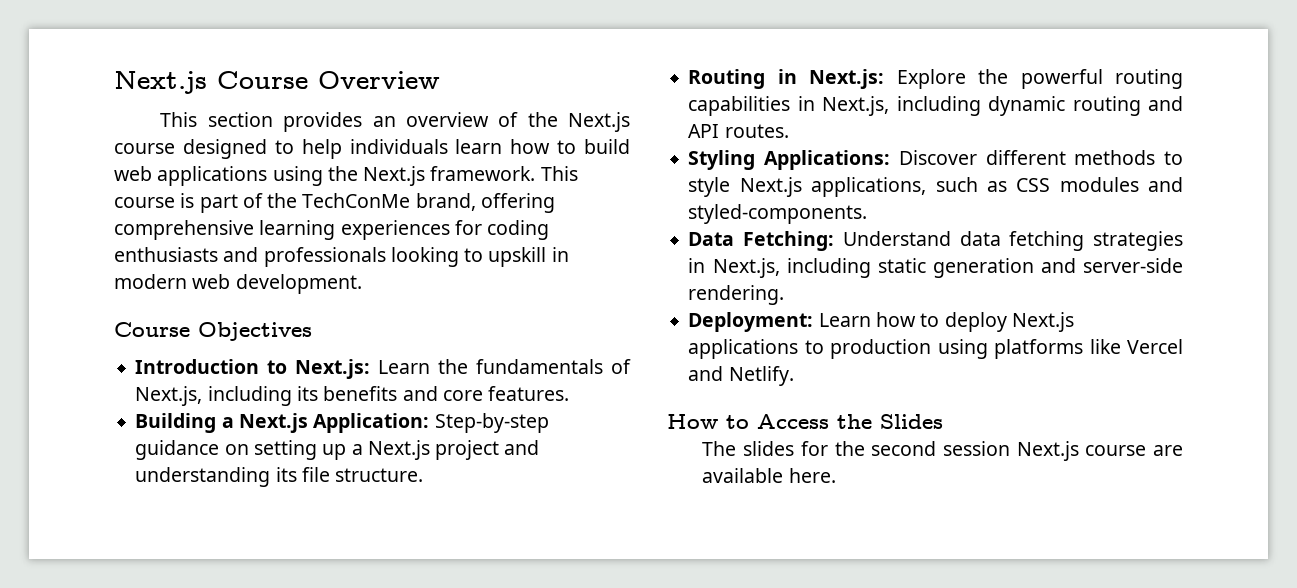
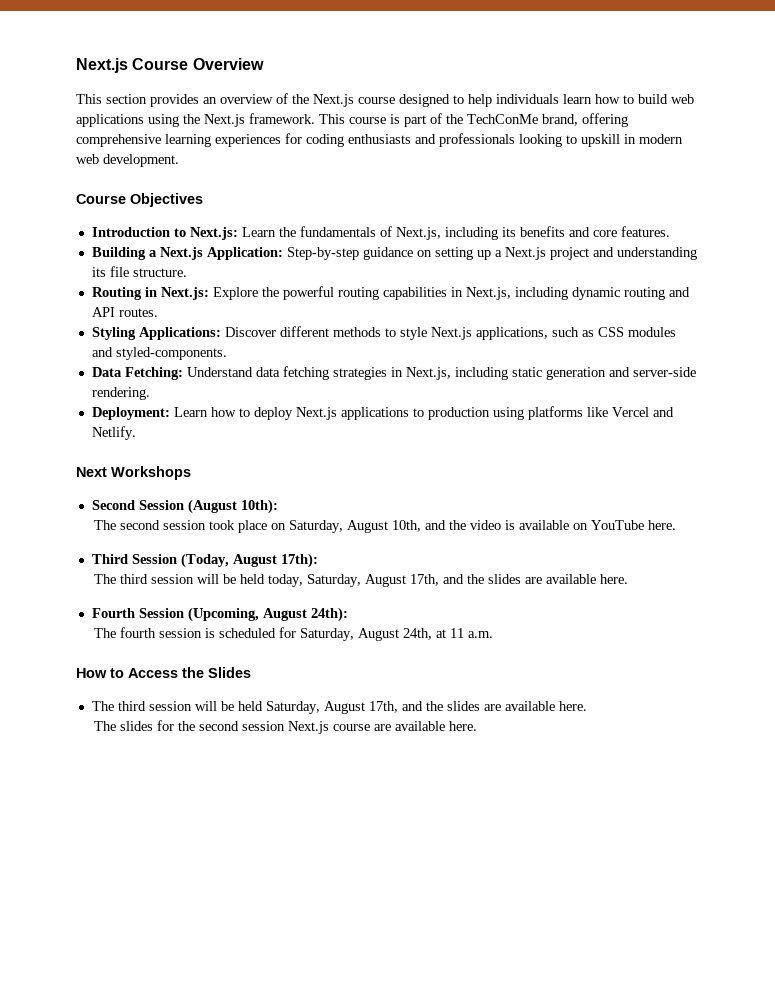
(794, 376) none -> [76,466,191,480] [91,499,278,514] [93,520,676,533] [91,553,318,568] [93,574,628,587] [91,607,348,622] [93,627,493,641] // Next Workshops // Second Session (August 10th): // The second session took place on Saturday, August 10th, and the video is available on YouTube here. // Third Session (Today, August 17th): // The third session will be held today, Saturday, August 17th, and the slides are available here. // Fourth Session (Upcoming, August 24th): // The fourth session is scheduled for Saturday, August 24th, at 11 a.m.
(943, 421) none -> [91,701,587,714] // The third session will be held Saturday, August 17th, and the slides are available here.

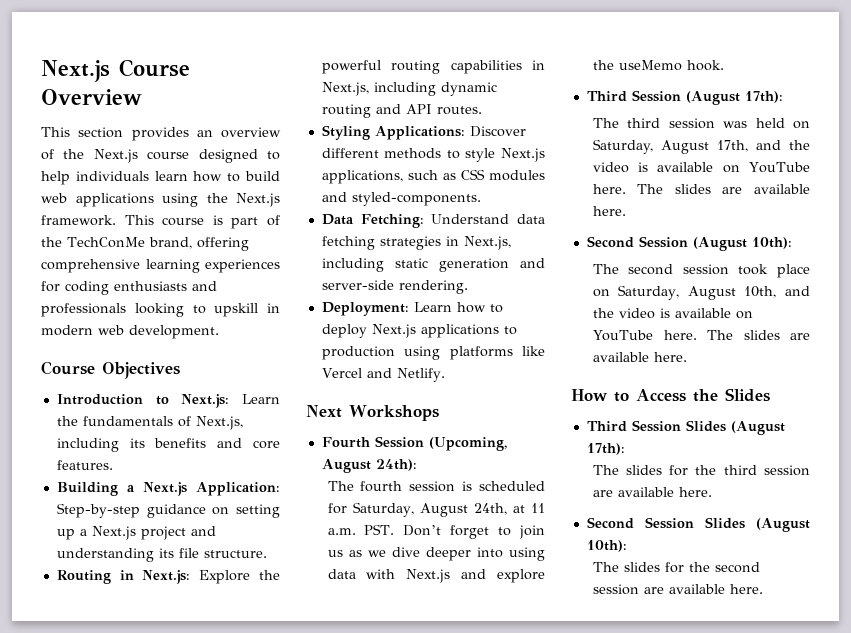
(191, 473) none -> [321,436,507,451] [321,459,417,473] [327,481,545,492] [327,502,545,517] [327,524,545,539] [327,547,545,561] [327,569,545,583] [592,60,724,71] [586,90,783,105] [592,118,810,129] [592,139,810,154] [592,162,811,173] [592,184,810,194] [592,206,626,216] // Fourth Session (Upcoming, August 24th): // The fourth session is scheduled for Saturday, August 24th, at 11 a.m. PST. Don’t forget to join us as we dive deeper into using data with Next.js and explore the useMemo hook. // Third Session (August 17th): // The third session was held on Saturday, August 17th, and the video is available on YouTube here. The slides are available here.
[91,553,318,568] [93,574,628,587] [91,607,348,622] [93,627,493,641] // Third Session (Today, August 17th): // The third session will be held today, Saturday, August 17th, and the slides are available here. // Fourth Session (Upcoming, August 24th): // The fourth session is scheduled for Saturday, August 24th, at 11 a.m. -> [707,330,810,340] [592,352,687,362] The slides are available here.
[91,701,587,714] The third session will be held Saturday, August 17th, and the slides are available here. -> [586,420,785,435] [586,443,625,455] [592,465,810,476] [592,487,712,497] [586,517,810,532] [586,540,627,552] Third Session Slides (August 17th): // The slides for the third session are available here. // Second Session Slides (August 10th):
[287,721,370,734] Next.js course -> (639, 589) none

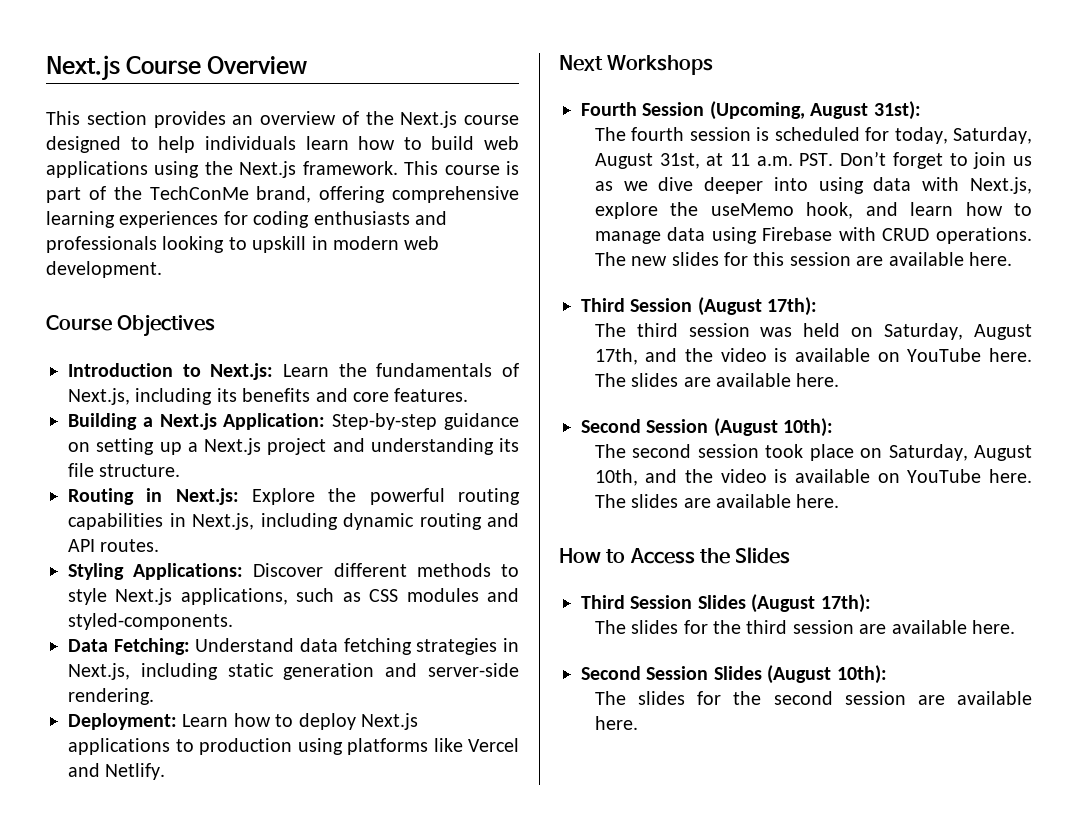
[375,459,417,471] 24th): -> [873,101,921,120] 31st):
[352,502,507,517] Saturday, August 24th, -> [894,127,1032,144] [594,153,700,169] today, Saturday, August 31st,
[406,569,487,583] Next.js and -> [970,177,1032,194] Next.js,
[686,60,724,71] hook. -> [806,202,1032,219] [594,227,1032,244] [594,252,1013,266] hook, and learn how to manage data using Firebase with CRUD operations. The new slides for this session are available here.

